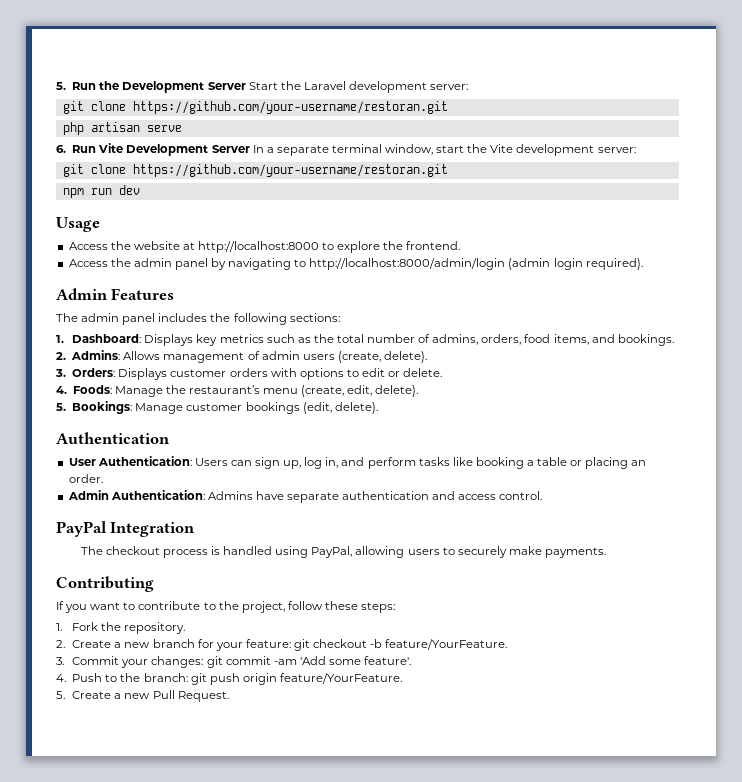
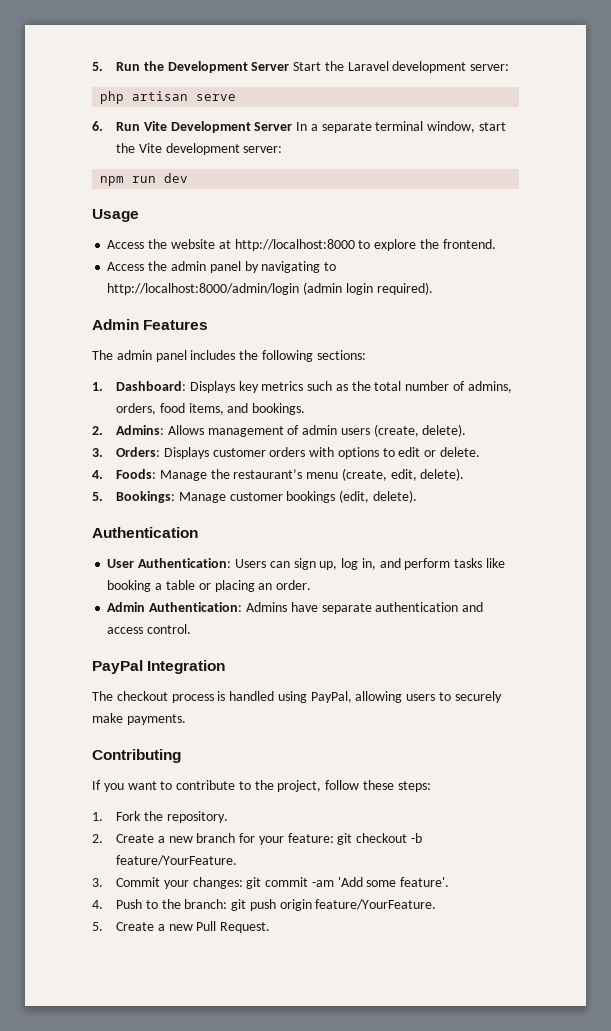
[62,101,448,114] // git clone https://github.com/your-username/restoran.git -> (510, 67) none
[62,164,448,177] // git clone https://github.com/your-username/restoran.git -> (283, 149) none

